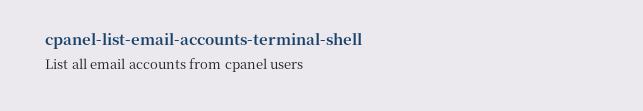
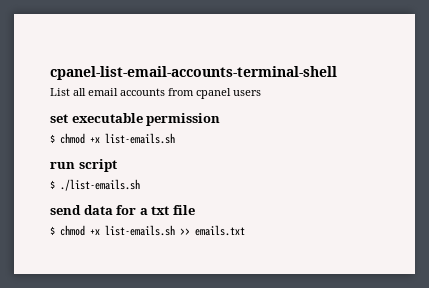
(304, 65) none -> [50,113,221,126] [50,133,175,144] [50,159,117,172] [50,179,140,191] [50,205,195,215] [50,225,245,236] // set executable permission // $ chmod +x list-emails.sh // run script // $ ./list-emails.sh // send data for a txt file // $ chmod +x list-emails.sh >> emails.txt

